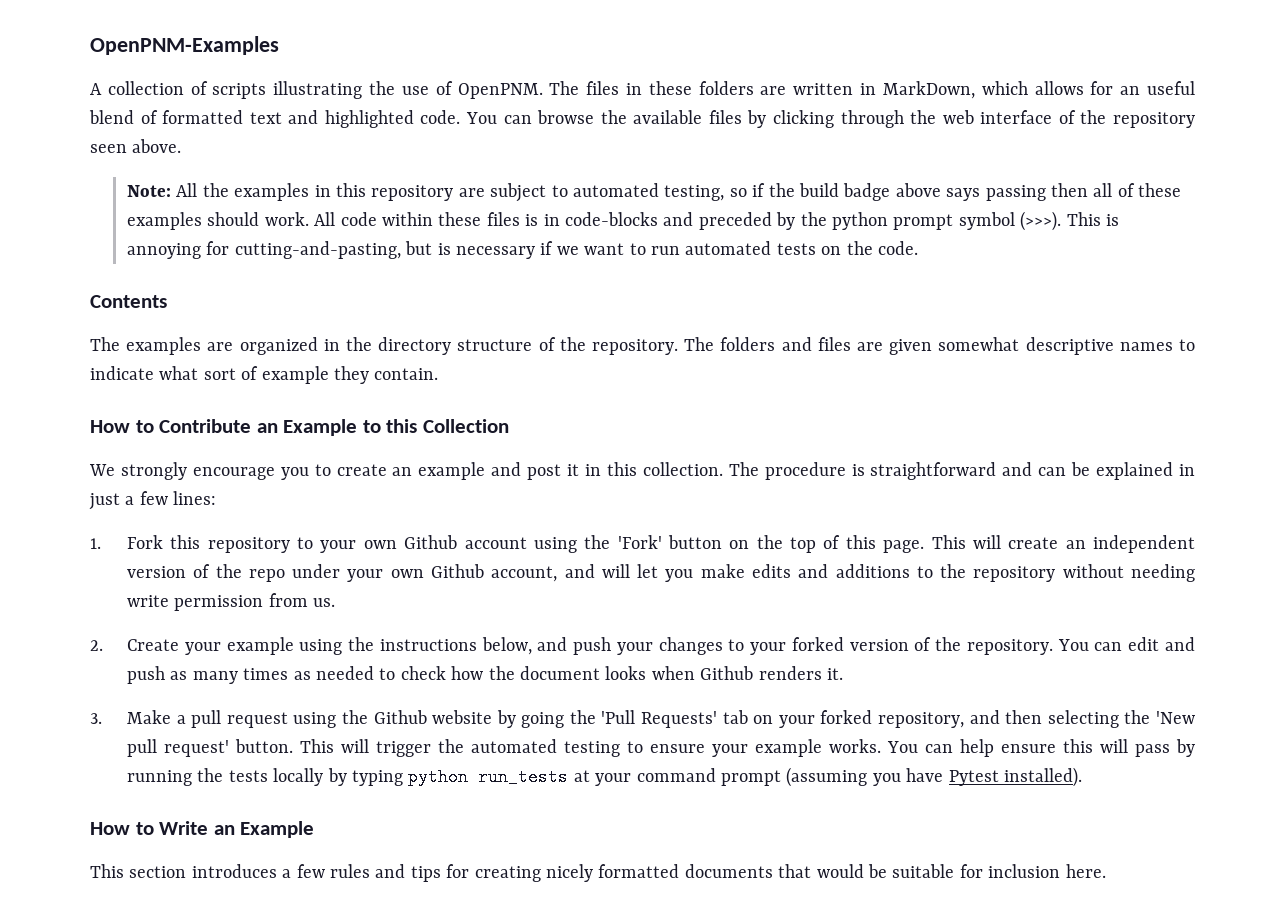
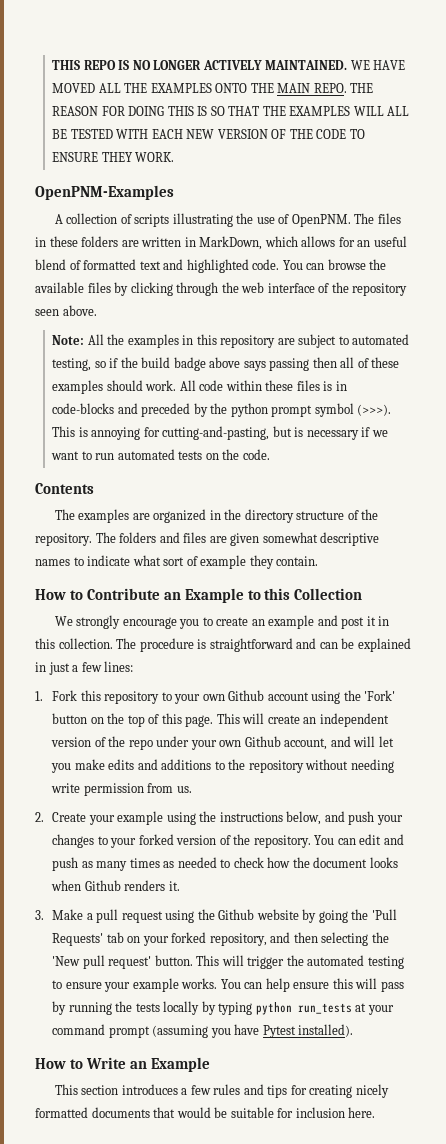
(90, 45) none -> [52,60,406,70] [52,83,374,93] [52,106,410,116] [52,129,365,139] [52,152,175,162] THIS REPO IS NO LONGER ACTIVELY MAINTAINED. WE HAVE MOVED ALL THE EXAMPLES ONTO THE MAIN REPO. THE REASON FOR DOING THIS IS SO THAT THE EXAMPLES WILL ALL BE TESTED WITH EACH NEW VERSION OF THE CODE TO ENSURE THEY WORK. //

